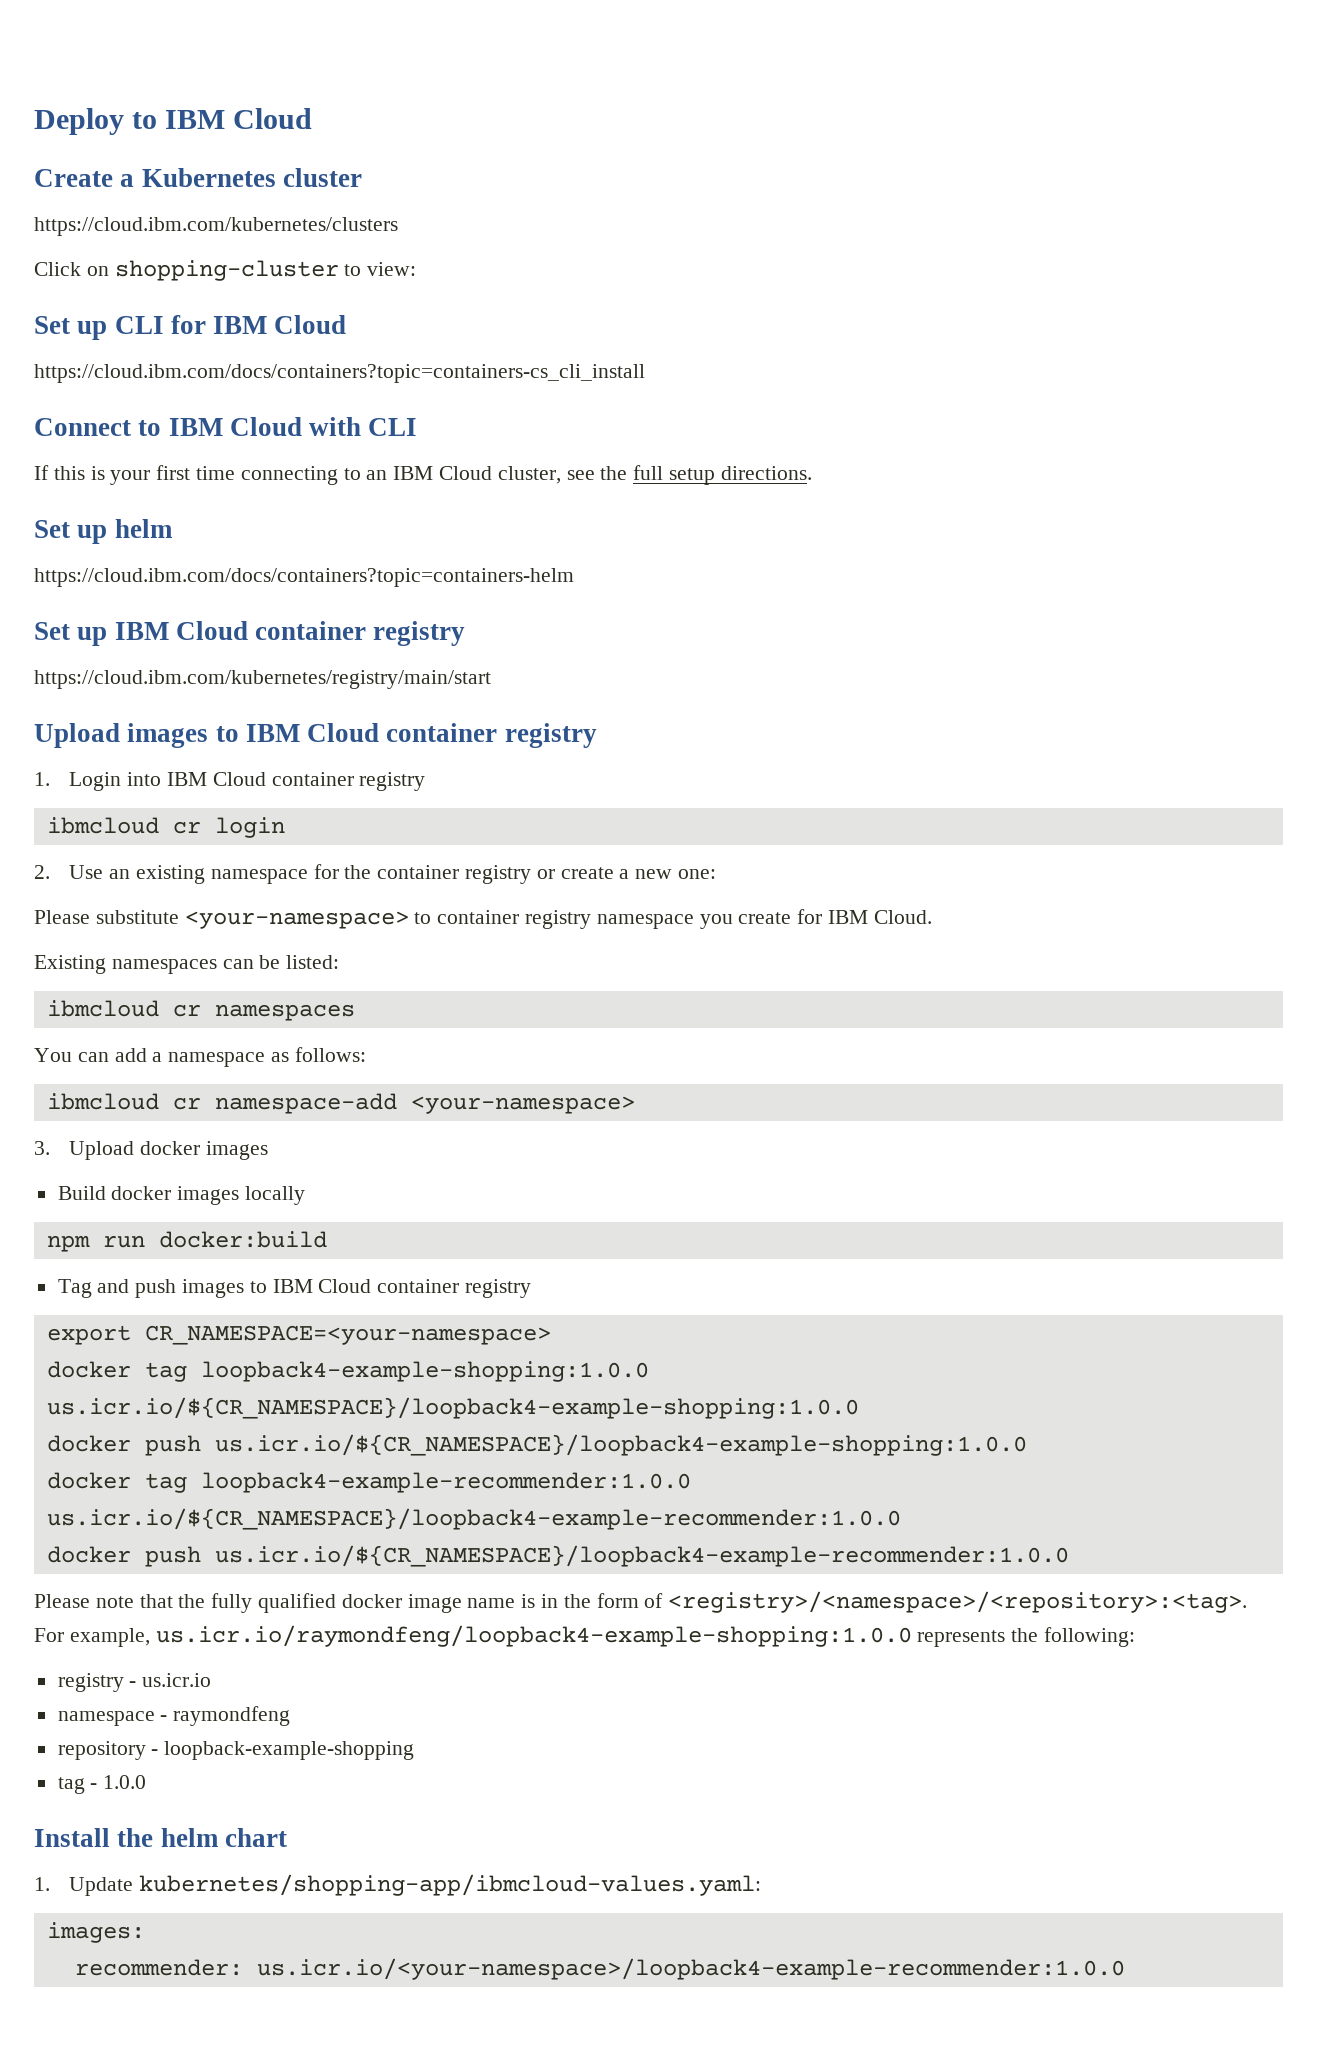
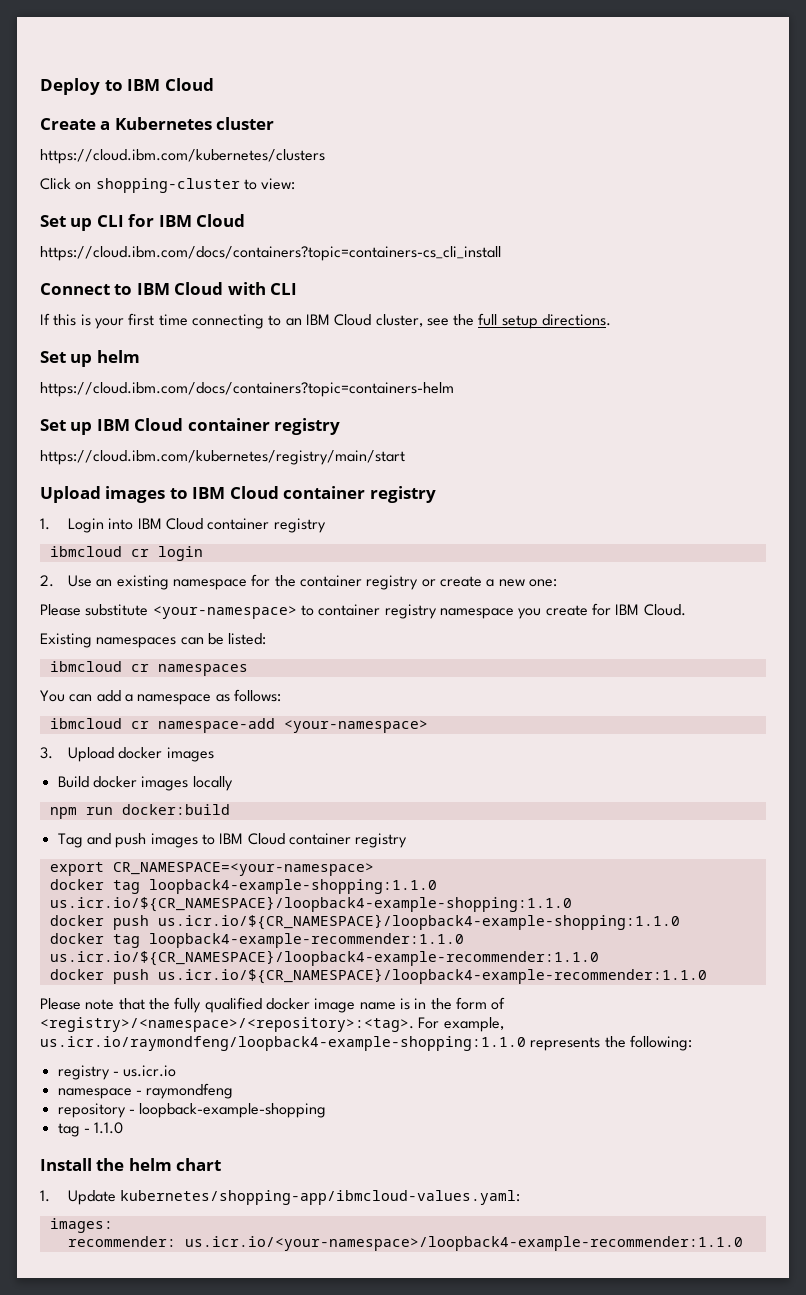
[200,1361,649,1382] [46,1397,859,1419] [46,1434,1027,1456] [46,1472,691,1493] [46,1508,901,1530] [46,1545,1069,1567] loopback4-example-shopping:1.0.0 us.icr.io/${CR_NAMESPACE}/loopback4-example-shopping:1.0.0 // docker push us.icr.io/${CR_NAMESPACE}/loopback4-example-shopping:1.0.0 // docker tag loopback4-example-recommender:1.0.0 us.icr.io/${CR_NAMESPACE}/loopback4-example-recommender:1.0.0 // docker push us.icr.io/${CR_NAMESPACE}/loopback4-example-recommender:1.0.0 -> [148,879,437,894] [49,896,572,912] [49,914,680,930] [49,933,464,948] [49,950,599,966] [49,968,707,984] loopback4-example-shopping:1.1.0 us.icr.io/${CR_NAMESPACE}/loopback4-example-shopping:1.1.0 // docker push us.icr.io/${CR_NAMESPACE}/loopback4-example-shopping:1.1.0 // docker tag loopback4-example-recommender:1.1.0 us.icr.io/${CR_NAMESPACE}/loopback4-example-recommender:1.1.0 // docker push us.icr.io/${CR_NAMESPACE}/loopback4-example-recommender:1.1.0
[155,1625,912,1647] us.icr.io/raymondfeng/loopback4-example-shopping:1.0.0 -> [40,1036,526,1051] us.icr.io/raymondfeng/loopback4-example-shopping:1.1.0
[103,1775,147,1789] 1.0.0 -> [94,1122,124,1134] 1.1.0
[256,1958,1125,1980] us.icr.io/<your-namespace>/loopback4-example-recommender:1.0.0 -> [184,1236,743,1251] us.icr.io/<your-namespace>/loopback4-example-recommender:1.1.0

